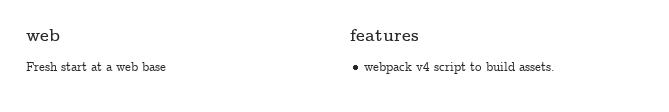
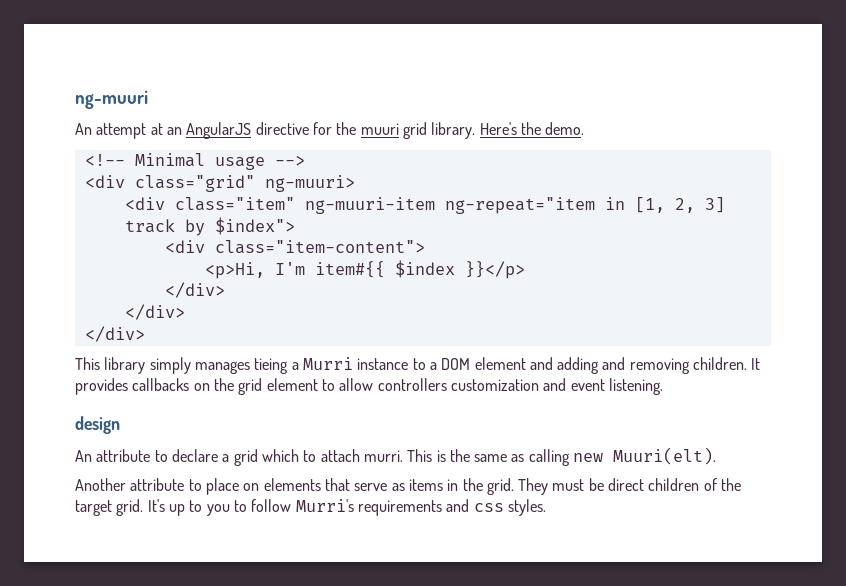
[26,29,60,41] [26,62,166,71] [350,29,419,41] [364,62,556,74] web // Fresh start at a web base // features // webpack v4 script to build assets. -> [75,90,148,109] [75,122,585,139] [84,153,305,170] [84,175,355,192] [124,197,725,214] [124,217,295,236] [164,240,425,254] [204,260,525,279] [164,282,225,298] [124,304,185,320] [84,326,145,342] [75,357,761,374] [75,378,663,395] [75,416,120,434] [75,447,717,466] [75,478,742,495] [75,499,546,516] ng-muuri // An attempt at an AngularJS directive for the muuri grid library. Here's the demo. // <!-- Minimal usage --> // <div class="grid" ng-muuri> // <div class="item" ng-muuri-item ng-repeat="item in [1, 2, 3] track by $index"> // <div class="item-content"> // <p>Hi, I'm item#{{ $index }}</p> // </div> // </div> // </div> // This library simply manages tieing a Murri instance to a DOM element and adding and removing children. It provides callbacks on the grid element to allow controllers customization and event listening. // design // An attribute to declare a grid which to attach murri. This is the same as calling new Muuri(elt). // Another attribute to place on elements that serve as items in the grid. They must be direct children of the target grid. It's up to you to follow Murri's requirements and css styles.

